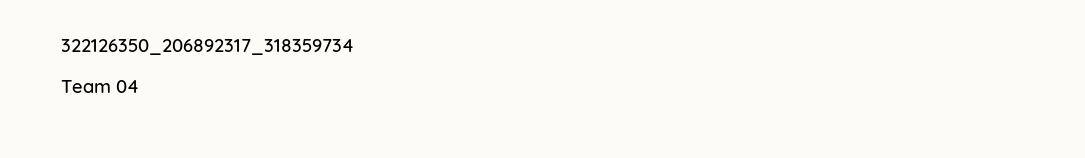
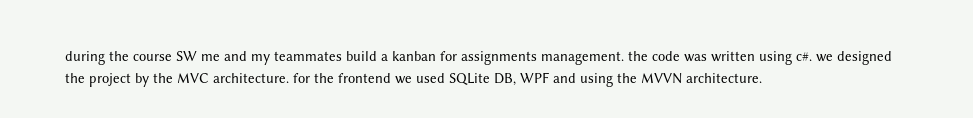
[61,39,354,55] [61,80,139,93] 322126350_206892317_318359734 // Team 04 -> [65,51,892,65] [65,72,762,87] during the course SW me and my teammates build a kanban for assignments management. the code was written using c#. we designed the project by the MVC architecture. for the frontend we used SQLite DB, WPF and using the MVVN architecture.

